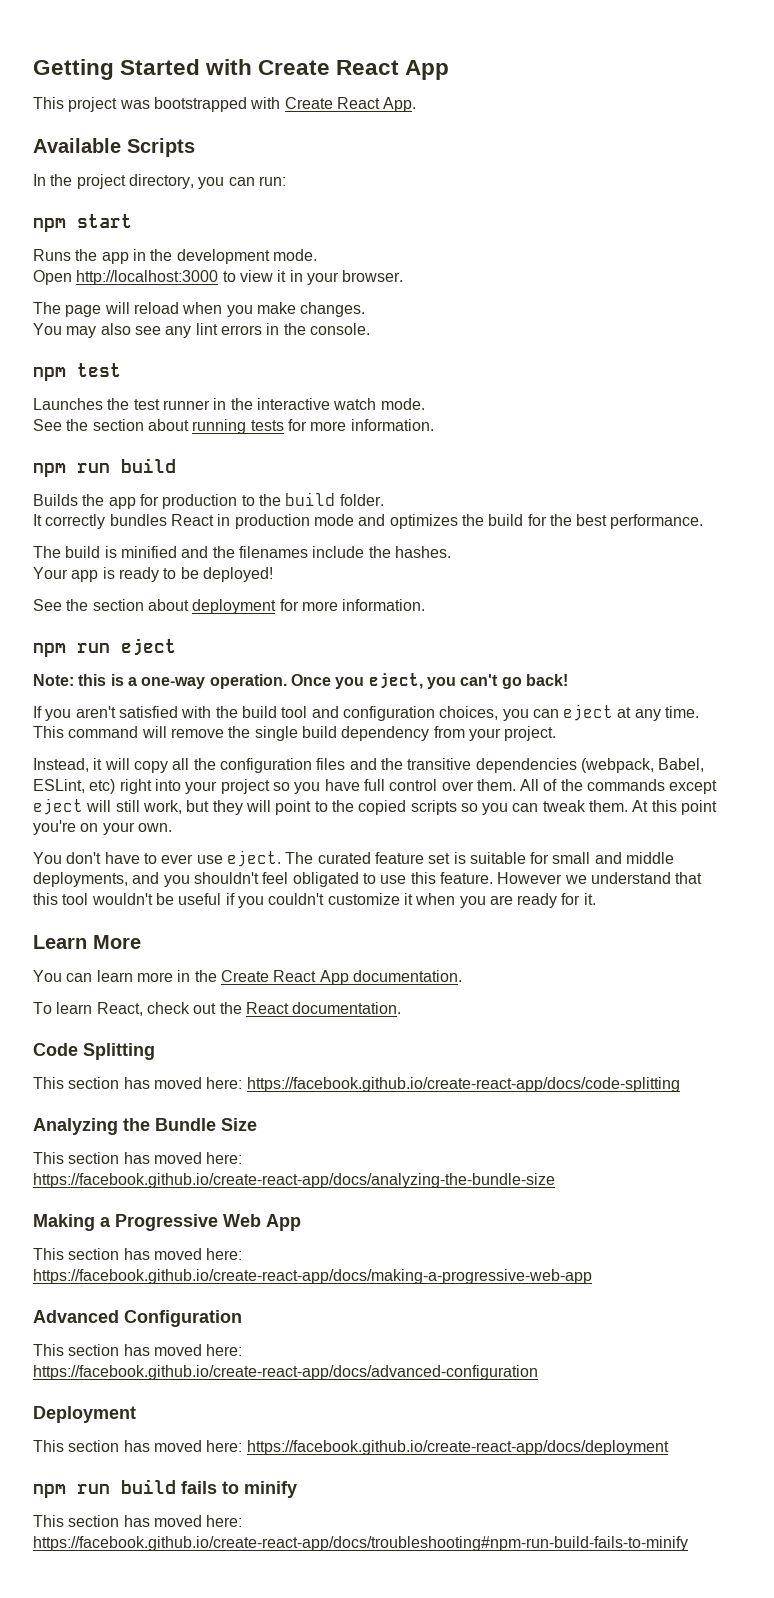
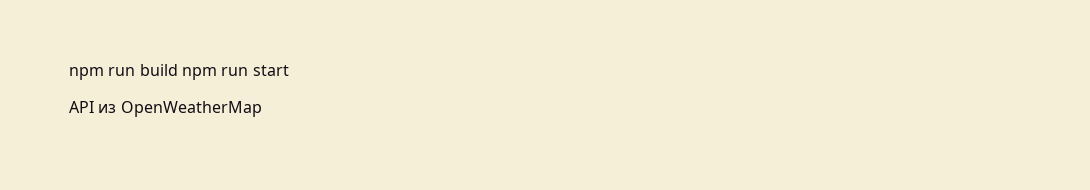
[33,59,450,80] [33,97,417,112] [33,138,195,157] [33,174,286,189] [33,214,132,232] [33,249,317,264] [33,270,404,285] [33,302,366,317] [33,323,370,338] [33,363,121,381] [33,398,425,410] [33,419,434,434] [33,458,176,477] [33,492,384,509] [33,514,704,529] [33,546,451,558] [33,567,273,582] [33,599,426,614] [33,638,176,657] [33,673,568,689] [33,704,700,721] [33,726,557,741] [33,758,705,773] [33,779,718,794] [33,798,718,815] [33,820,172,835] [33,850,675,867] [33,872,703,887] [33,893,596,908] [33,935,141,949] [33,970,462,985] [33,1002,402,1016] [33,1043,155,1060] [33,1077,680,1092] [33,1118,257,1135] [33,1152,243,1164] [33,1173,555,1188] [33,1214,301,1231] [33,1248,243,1260] [33,1269,592,1284] [33,1310,242,1327] [33,1344,243,1356] [33,1365,538,1380] [33,1406,136,1423] [33,1440,669,1455] [33,1479,297,1498] [33,1515,243,1527] [33,1536,688,1551] Getting Started with Create React App // This project was bootstrapped with Create React App. // Available Scripts // In the project directory, you can run: // npm start // Runs the app in the development mode. // Open http://localhost:3000 to view it in your browser. // The page will reload when you make changes. // You may also see any lint errors in the console. // npm test // Launches the test runner in the interactive watch mode. // See the section about running tests for more information. // npm run build // Builds the app for production to the build folder. // It correctly bundles React in production mode and optimizes the build for the best performance. // The build is minified and the filenames include the hashes. // Your app is ready to be deployed! // See the section about deployment for more information. // npm run eject // Note: this is a one-way operation. Once you eject, you can't go back! // If you aren't satisfied with the build tool and configuration choices, you can eject at any time. This command will remove the single build dependency from your project. // Instead, it will copy all the configuration files and the transitive dependencies (webpack, Babel, ESLint, etc) right into your project so you have full control over them. All of the commands except eject will still work, but they will point to the copied scripts so you can tweak them. At this point you're on your own. // You don't have to ever use eject. The curated feature set is suitable for small and middle deployments, and you shouldn't feel obligated to use this feature. However we understand that this tool wouldn't be useful if you couldn't customize it when you are ready for it. // Learn More // You can learn more in the Create React App documentation. // To learn React, check out the React documentation. // Code Splitting // This section has moved here: https://facebook.github.io/create-react-app/docs/code-splitting // Analyzing the Bundle Size // This section has moved here: https://facebook.github.io/create-react-app/docs/analyzing-the-bundle-size // Making a Progressive Web App // This section has moved here: https://facebook.github.io/create-react-app/docs/making-a-progressive-web-app // Advanced Configuration // This section has moved here: https://facebook.github.io/create-react-app/docs/advanced-configuration // Deployment // This section has moved here: https://facebook.github.io/create-react-app/docs/deployment // npm run build fails to minify // This section has moved here: https://facebook.github.io/create-react-app/docs/troubleshooting#npm-run-build-fails-to-minify -> [69,64,289,80] [69,101,262,117] npm run build npm run start // API из OpenWeatherMap

